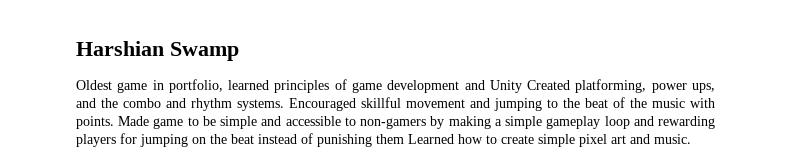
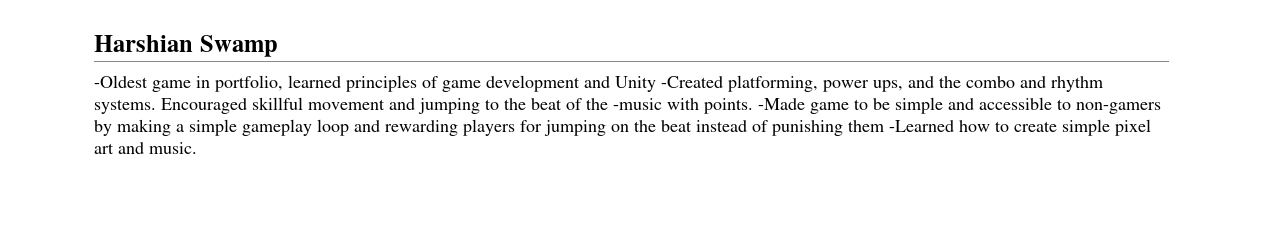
[76,80,112,90] Oldest -> [94,75,148,88] -Oldest
[527,80,571,90] Created -> [661,76,723,88] -Created
[652,98,685,108] music -> [613,98,662,110] -music
[118,116,150,126] Made -> [758,98,805,110] -Made
[408,134,454,144] Learned -> [889,120,954,132] -Learned

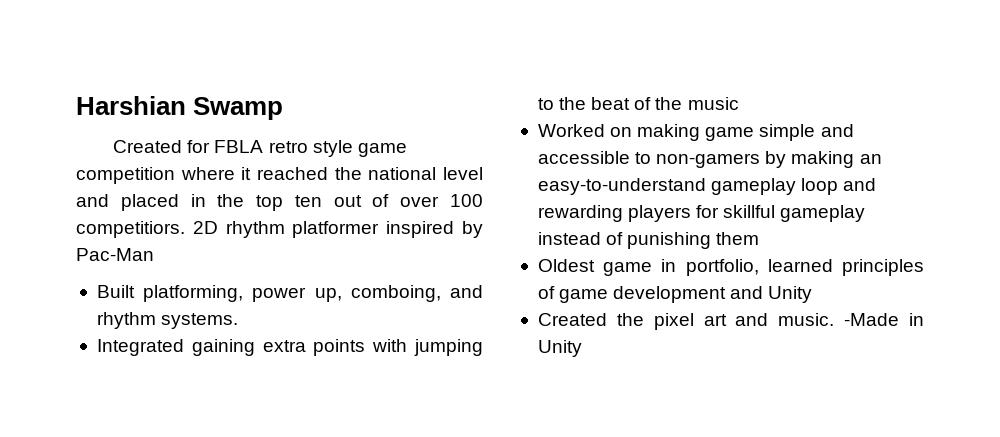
[94,75,148,88] -Oldest -> [113,140,407,157] [76,167,484,184] [76,194,483,211] [76,221,484,238] [76,248,154,261] [96,285,484,302] [96,312,239,329] [96,339,484,356] [537,97,739,110] [537,124,854,141] [537,151,882,168] [537,178,877,195] [537,205,866,222] [537,232,760,249] [537,259,595,272] Created for FBLA retro style game competition where it reached the national level and placed in the top ten out of over 100 competitiors. 2D rhythm platformer inspired by Pac-Man // Built platforming, power up, comboing, and rhythm systems. // Integrated gaining extra points with jumping to the beat of the music // Worked on making game simple and accessible to non-gamers by making an easy-to-understand gameplay loop and rewarding players for skillful gameplay instead of punishing them // Oldest
[661,75,1103,92] [94,97,1161,114] [94,119,1110,136] -Created platforming, power ups, and the combo and rhythm systems. Encouraged skillful movement and jumping to the beat of the -music with points. -Made game to be simple and accessible to non-gamers by making a simple gameplay loop and rewarding players for jumping on the beat instead of punishing them -Learned how to create simple -> [537,313,644,326] // Created the
(197, 148) none -> [844,313,924,326] [537,340,582,357] -Made in Unity

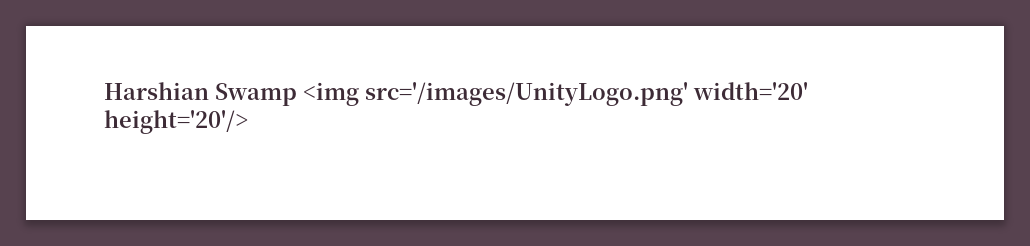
[113,140,407,157] [76,167,484,184] [76,194,483,211] [76,221,484,238] [76,248,154,261] [96,285,484,302] [96,312,239,329] [96,339,484,356] [537,97,739,110] [537,124,854,141] [537,151,882,168] [537,178,877,195] [537,205,866,222] [537,232,760,249] [537,259,924,276] [537,286,813,303] [537,313,924,330] [537,340,582,357] // Created for FBLA retro style game competition where it reached the national level and placed in the top ten out of over 100 competitiors. 2D rhythm platformer inspired by Pac-Man // Built platforming, power up, comboing, and rhythm systems. // Integrated gaining extra points with jumping to the beat of the music // Worked on making game simple and accessible to non-gamers by making an easy-to-understand gameplay loop and rewarding players for skillful gameplay instead of punishing them // Oldest game in portfolio, learned principles of game development and Unity // Created the pixel art and music. -Made in Unity -> [303,82,808,106] [104,110,248,134] <img src='/images/UnityLogo.png' width='20' height='20'/>

